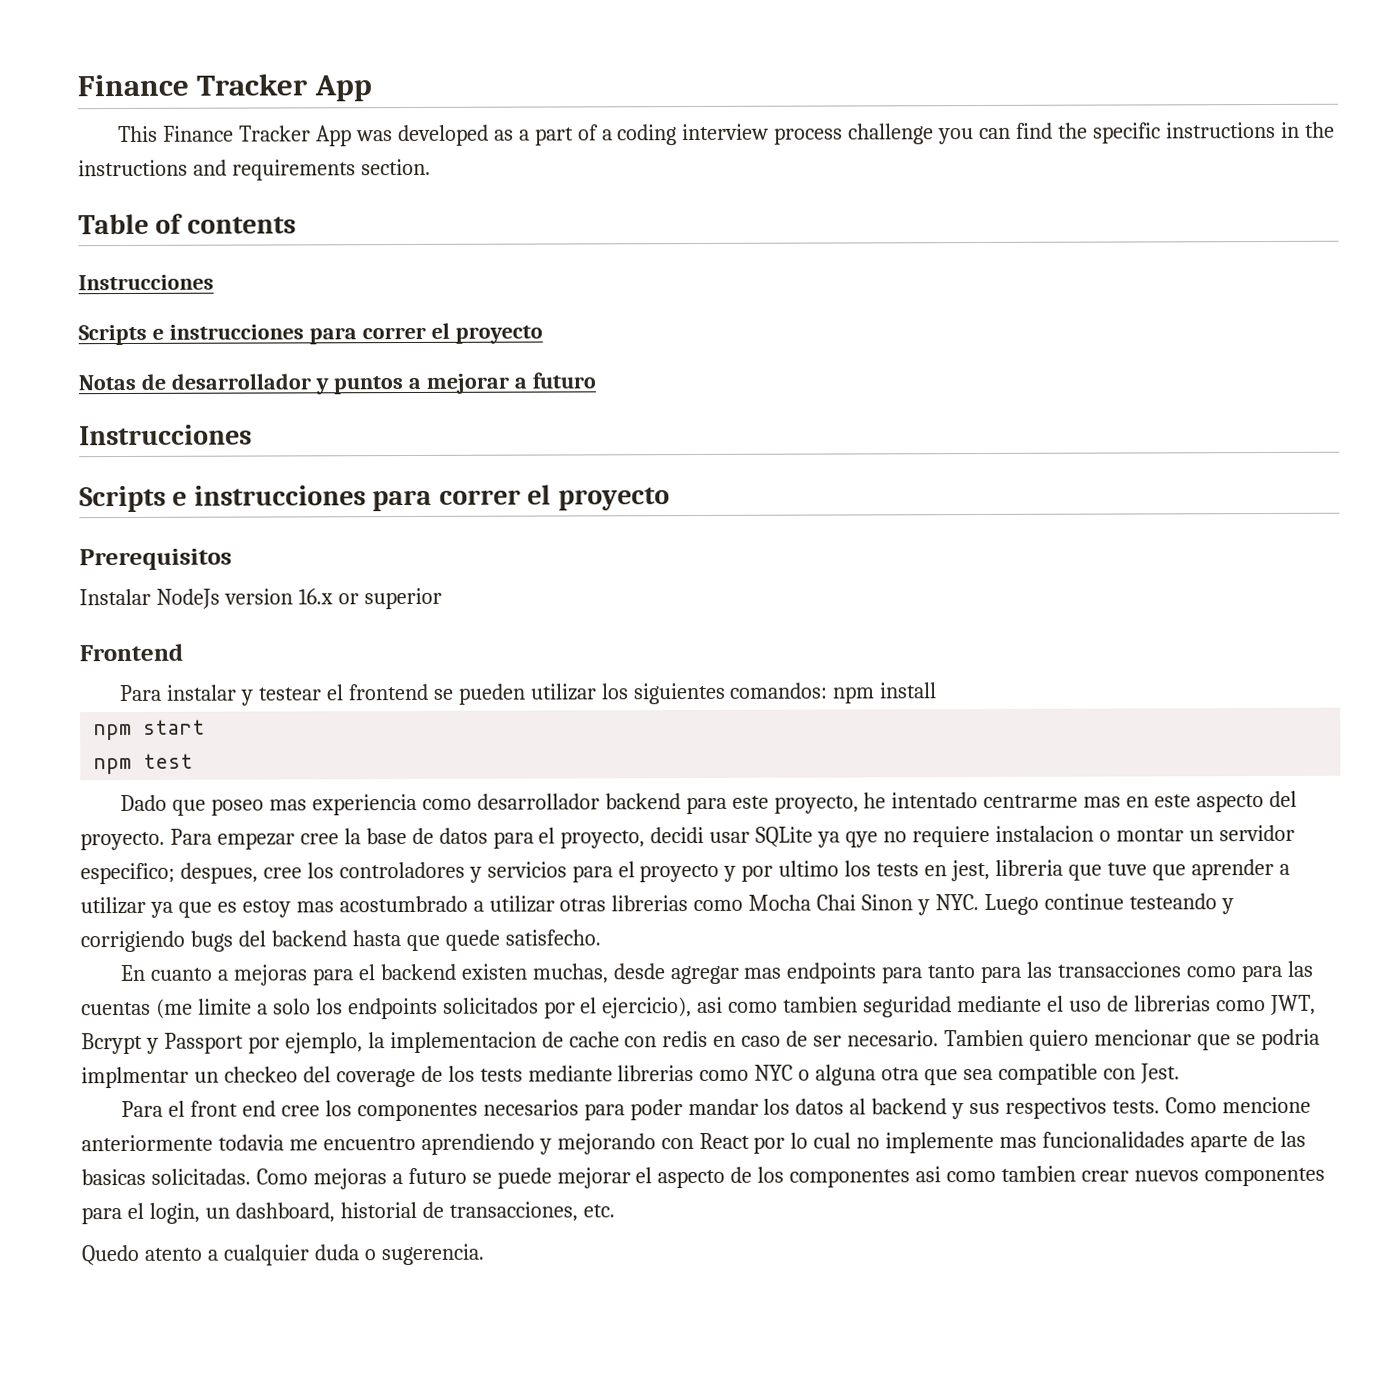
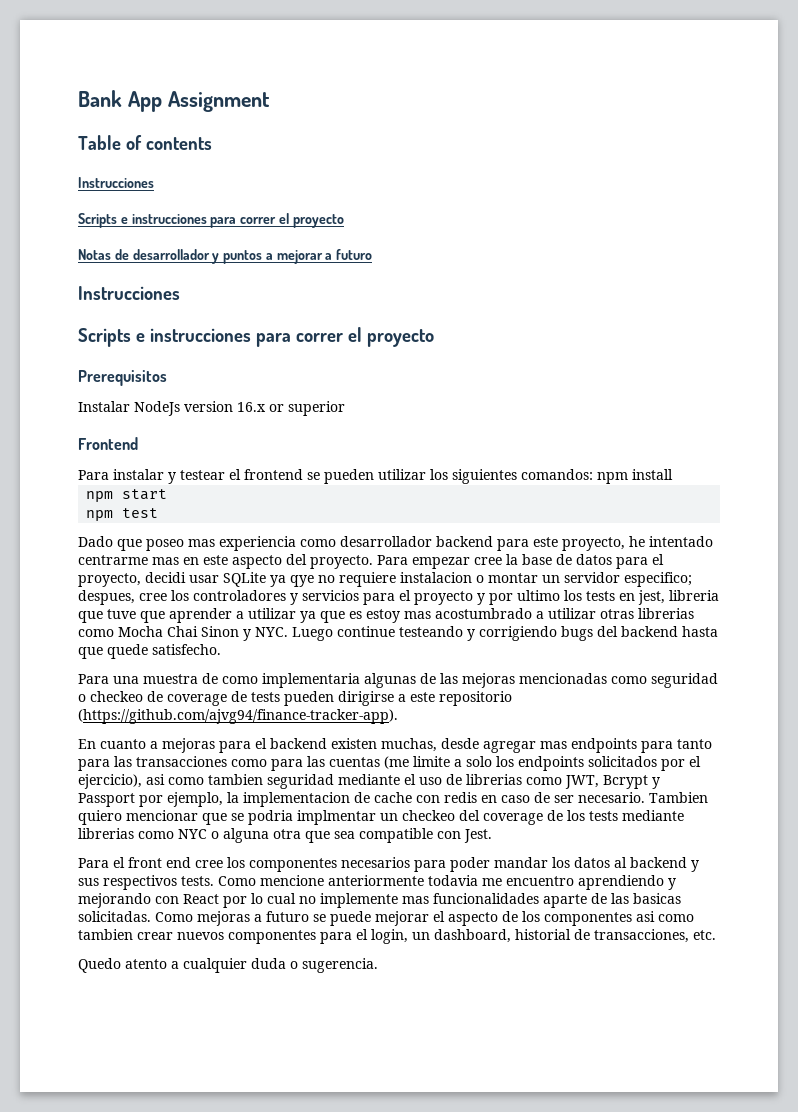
[77,73,372,102] [118,121,1335,147] [78,158,431,181] Finance Tracker App // This Finance Tracker App was developed as a part of a coding interview process challenge you can find the specific instructions in the instructions and requirements section. -> [78,90,270,112] Bank App Assignment
(601, 937) none -> [78,673,718,688] [78,691,512,706] [78,709,398,724] // Para una muestra de como implementaria algunas de las mejoras mencionadas como seguridad o checkeo de coverage de tests pueden dirigirse a este repositorio (https://github.com/ajvg94/finance-tracker-app).

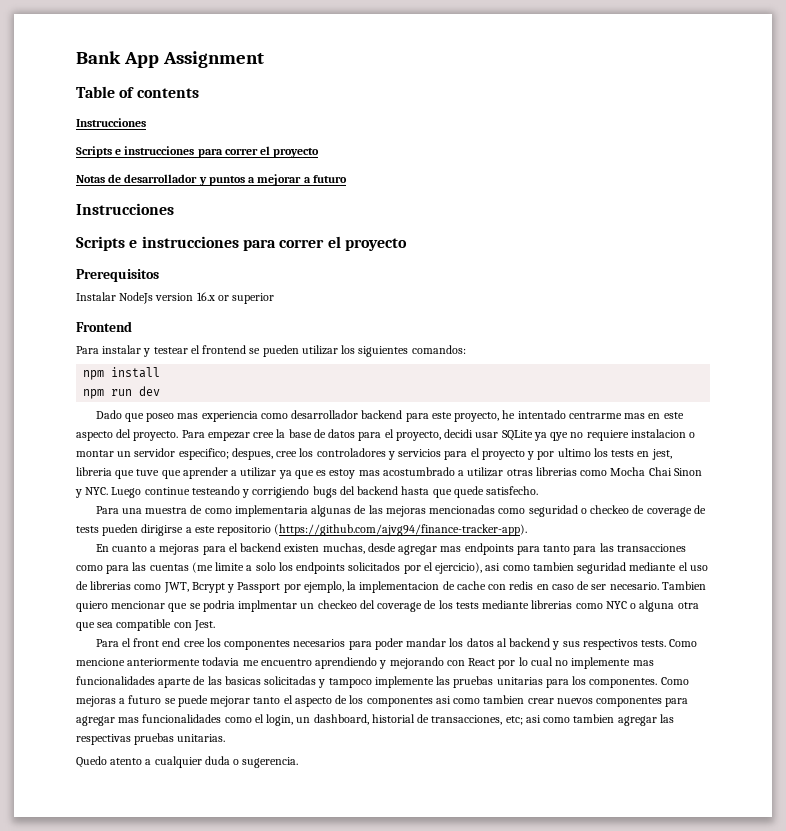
(593, 474) none -> (466, 349) //
[122,489,168,500] [86,508,159,521] start // npm test -> [111,386,161,396] run dev
[78,911,151,922] solicitadas. -> [264,676,658,688] solicitadas y tampoco implemente las pruebas unitarias para los componentes.
(429, 918) none -> [253,697,281,704] tanto
(352, 938) none -> [76,714,252,726] agregar mas funcionalidades como
[693,930,716,940] etc. -> [505,714,674,726] [76,733,226,745] etc; asi como tambien agregar las respectivas pruebas unitarias.

